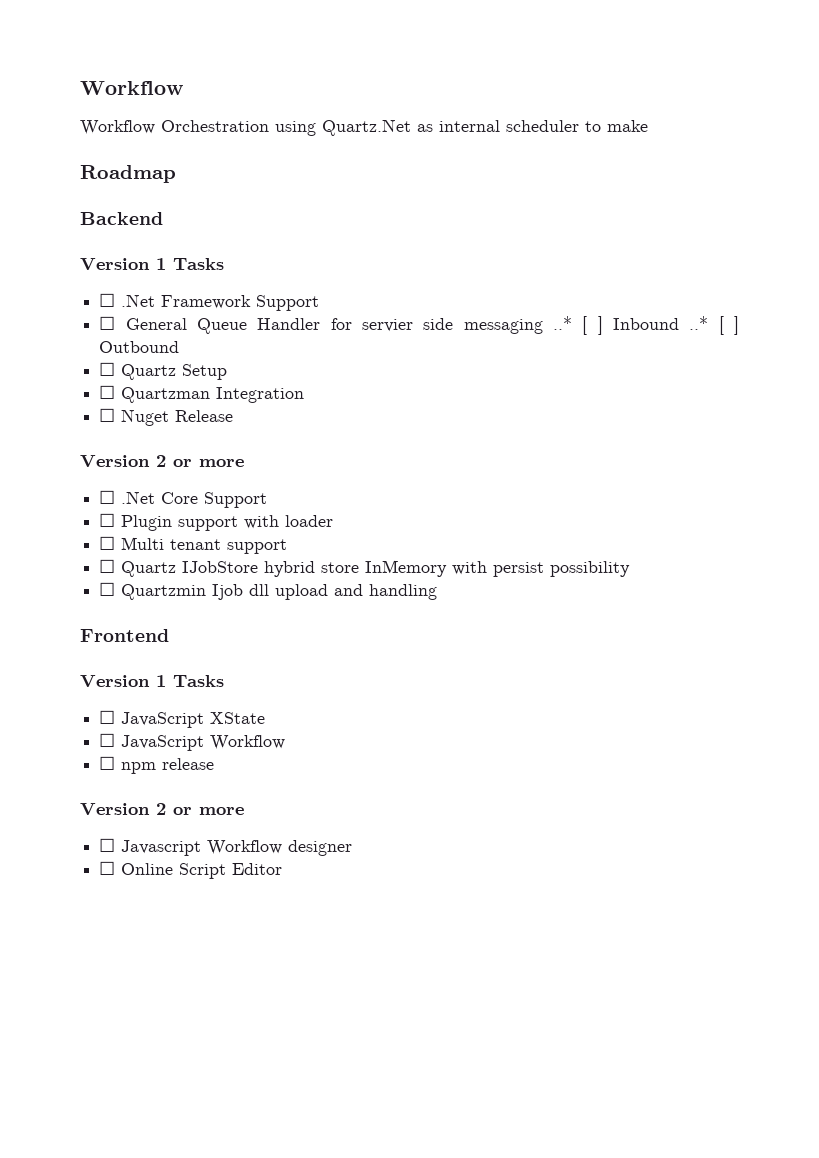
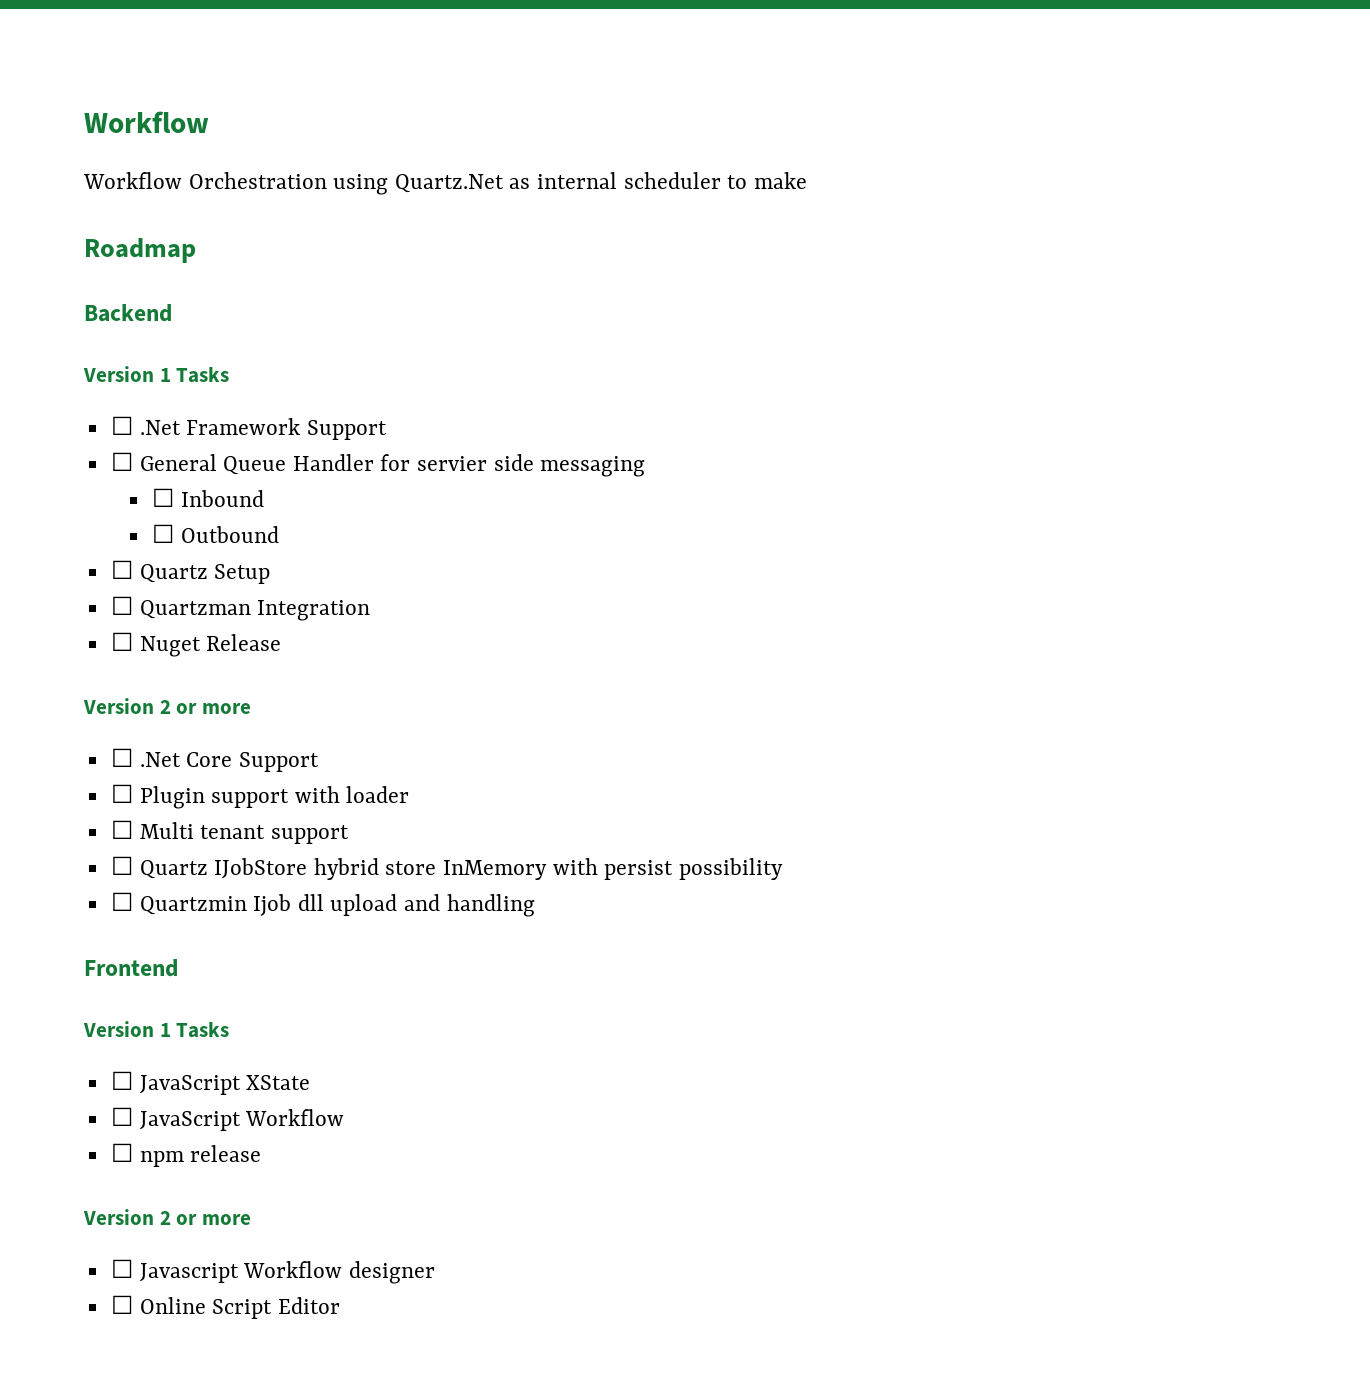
[552,316,739,335] ..* [ ] Inbound ..* [ ] -> [151,488,264,507] [151,524,174,543] // ☐ Inbound // ☐

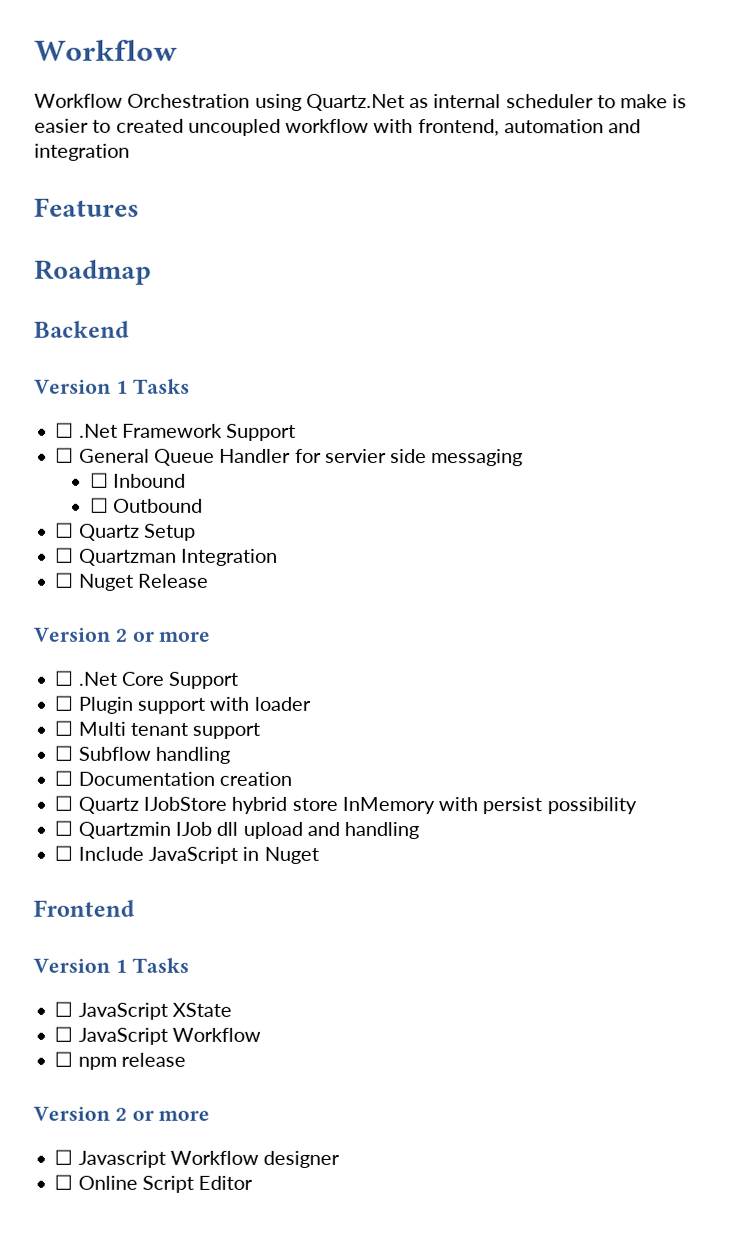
(807, 180) none -> [672,94,688,109] [34,118,642,137] [34,143,130,161] [34,197,140,217] is easier to created uncoupled workflow with frontend, automation and integration // Features
(349, 834) none -> [54,745,230,764] [54,770,292,786] // ☐ Subflow handling // ☐ Documentation creation
[253,894,292,916] Ijob -> [174,821,212,836] IJob
(535, 905) none -> [54,845,319,864] // ☐ Include JavaScript in Nuget

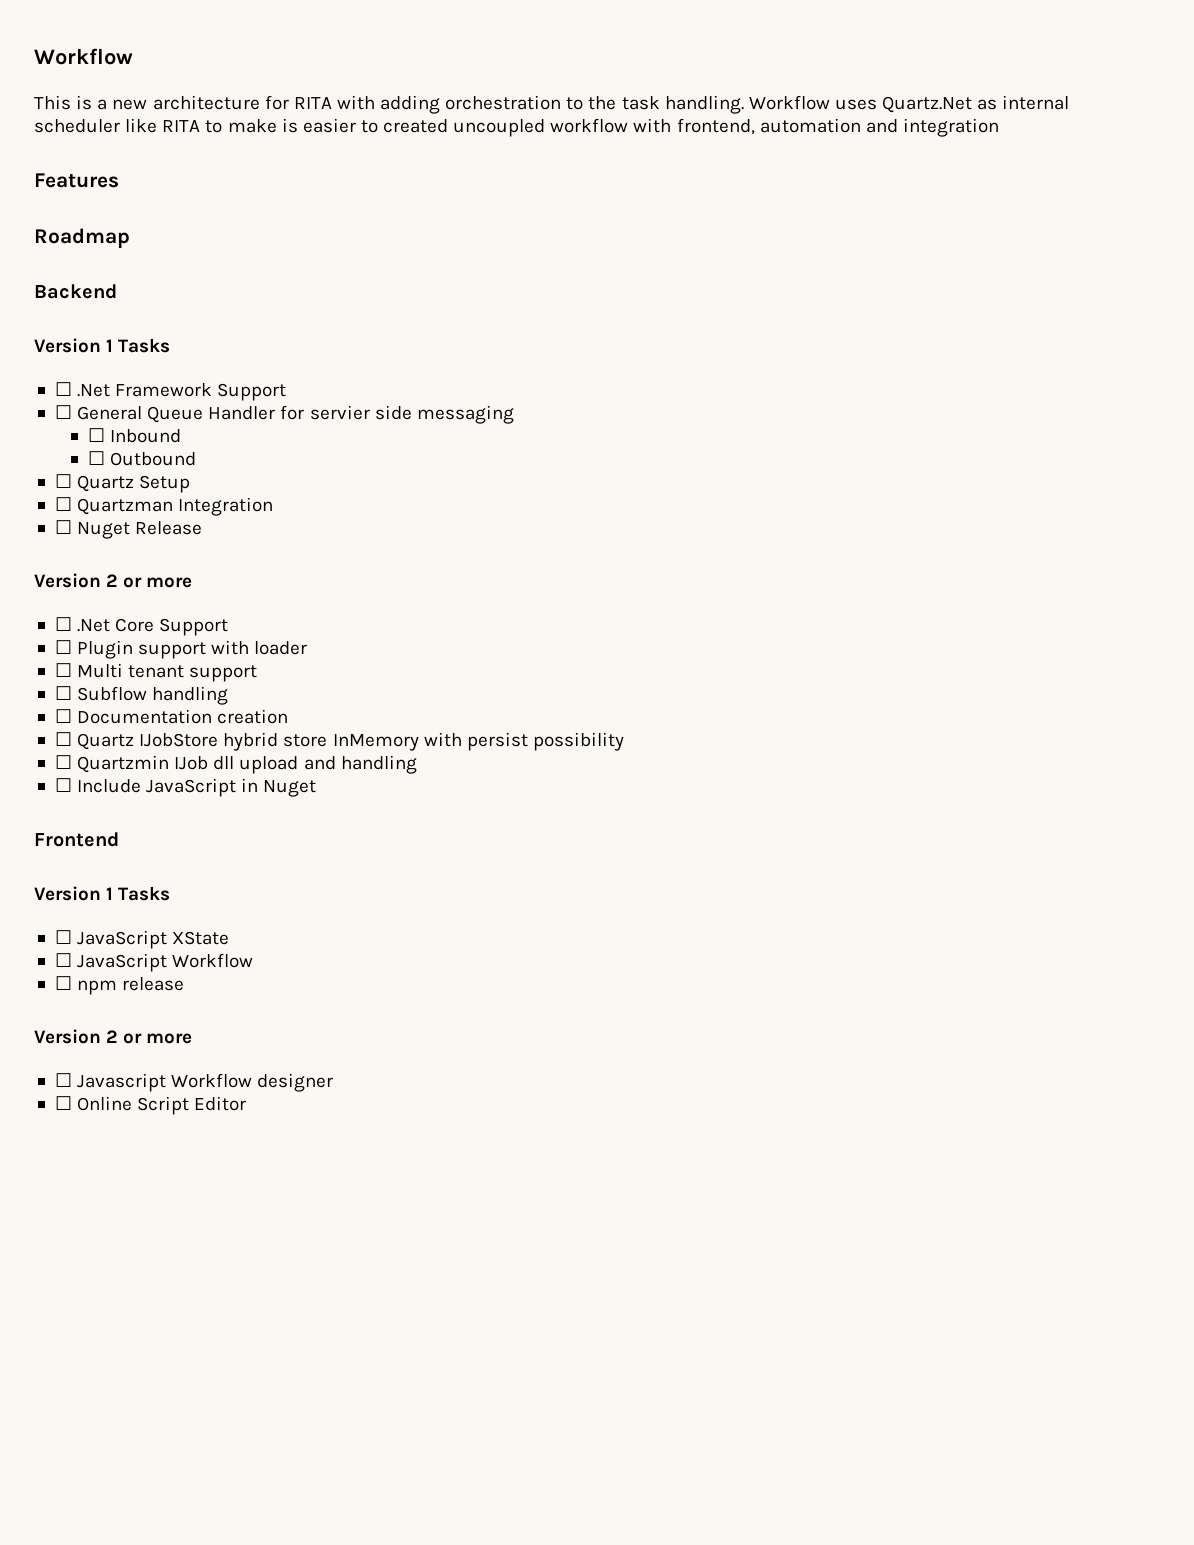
[34,39,178,61] [34,93,302,111] Workflow // Workflow Orchestration using -> [34,48,133,65] [34,95,877,114] Workflow // This is a new architecture for RITA with adding orchestration to the task handling. Workflow uses
(594, 101) none -> [125,118,201,133] like RITA

